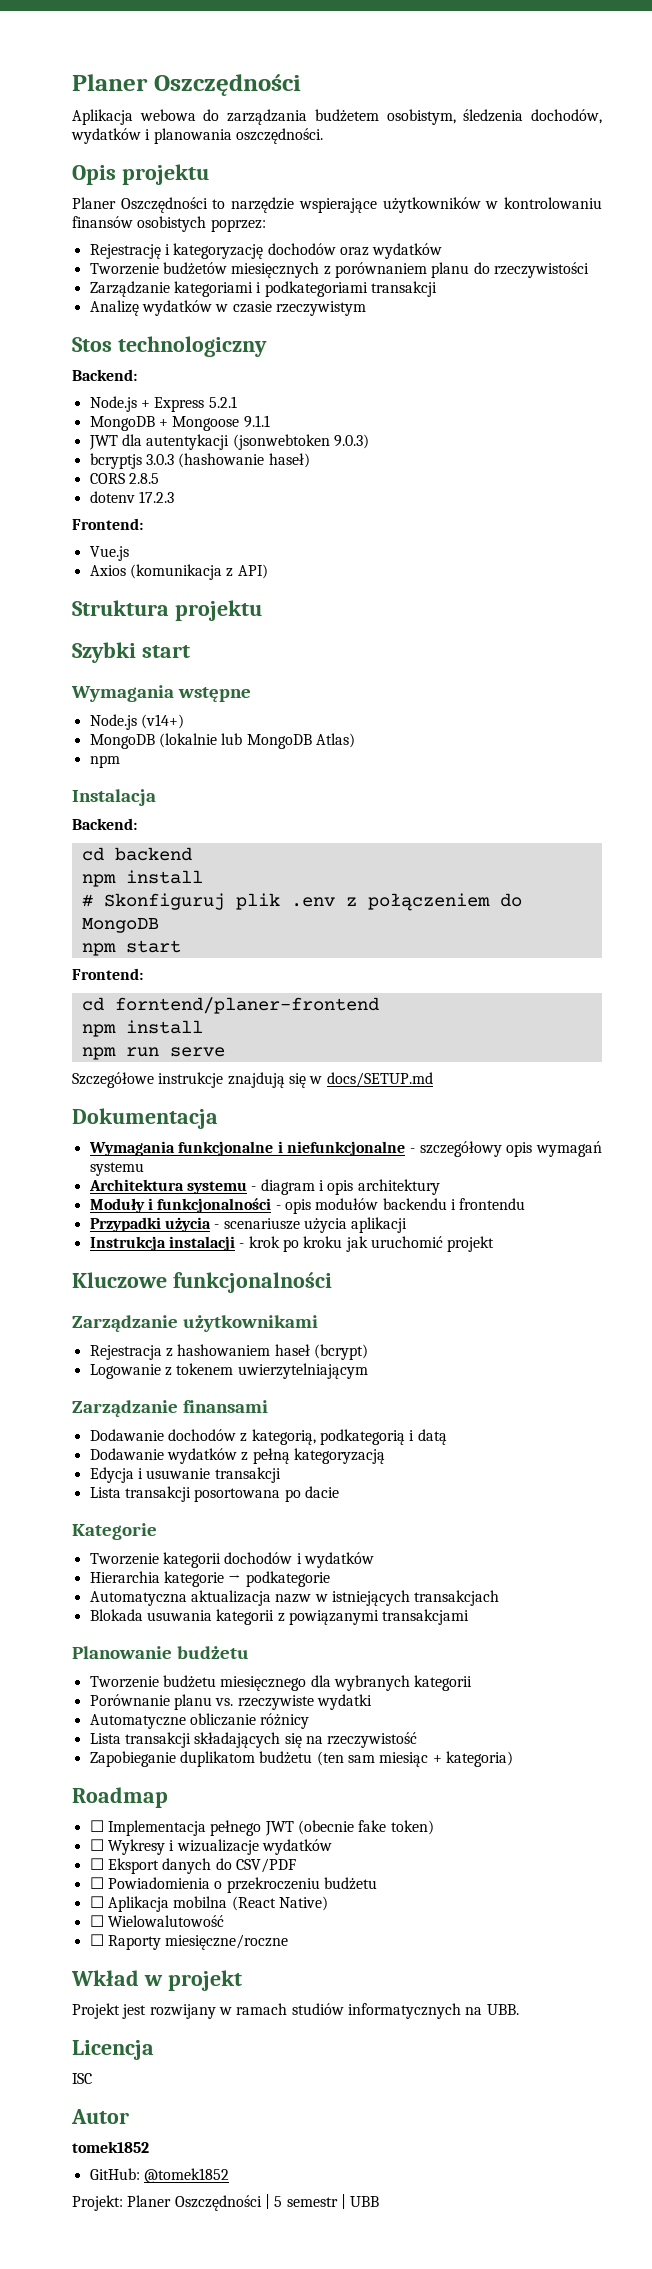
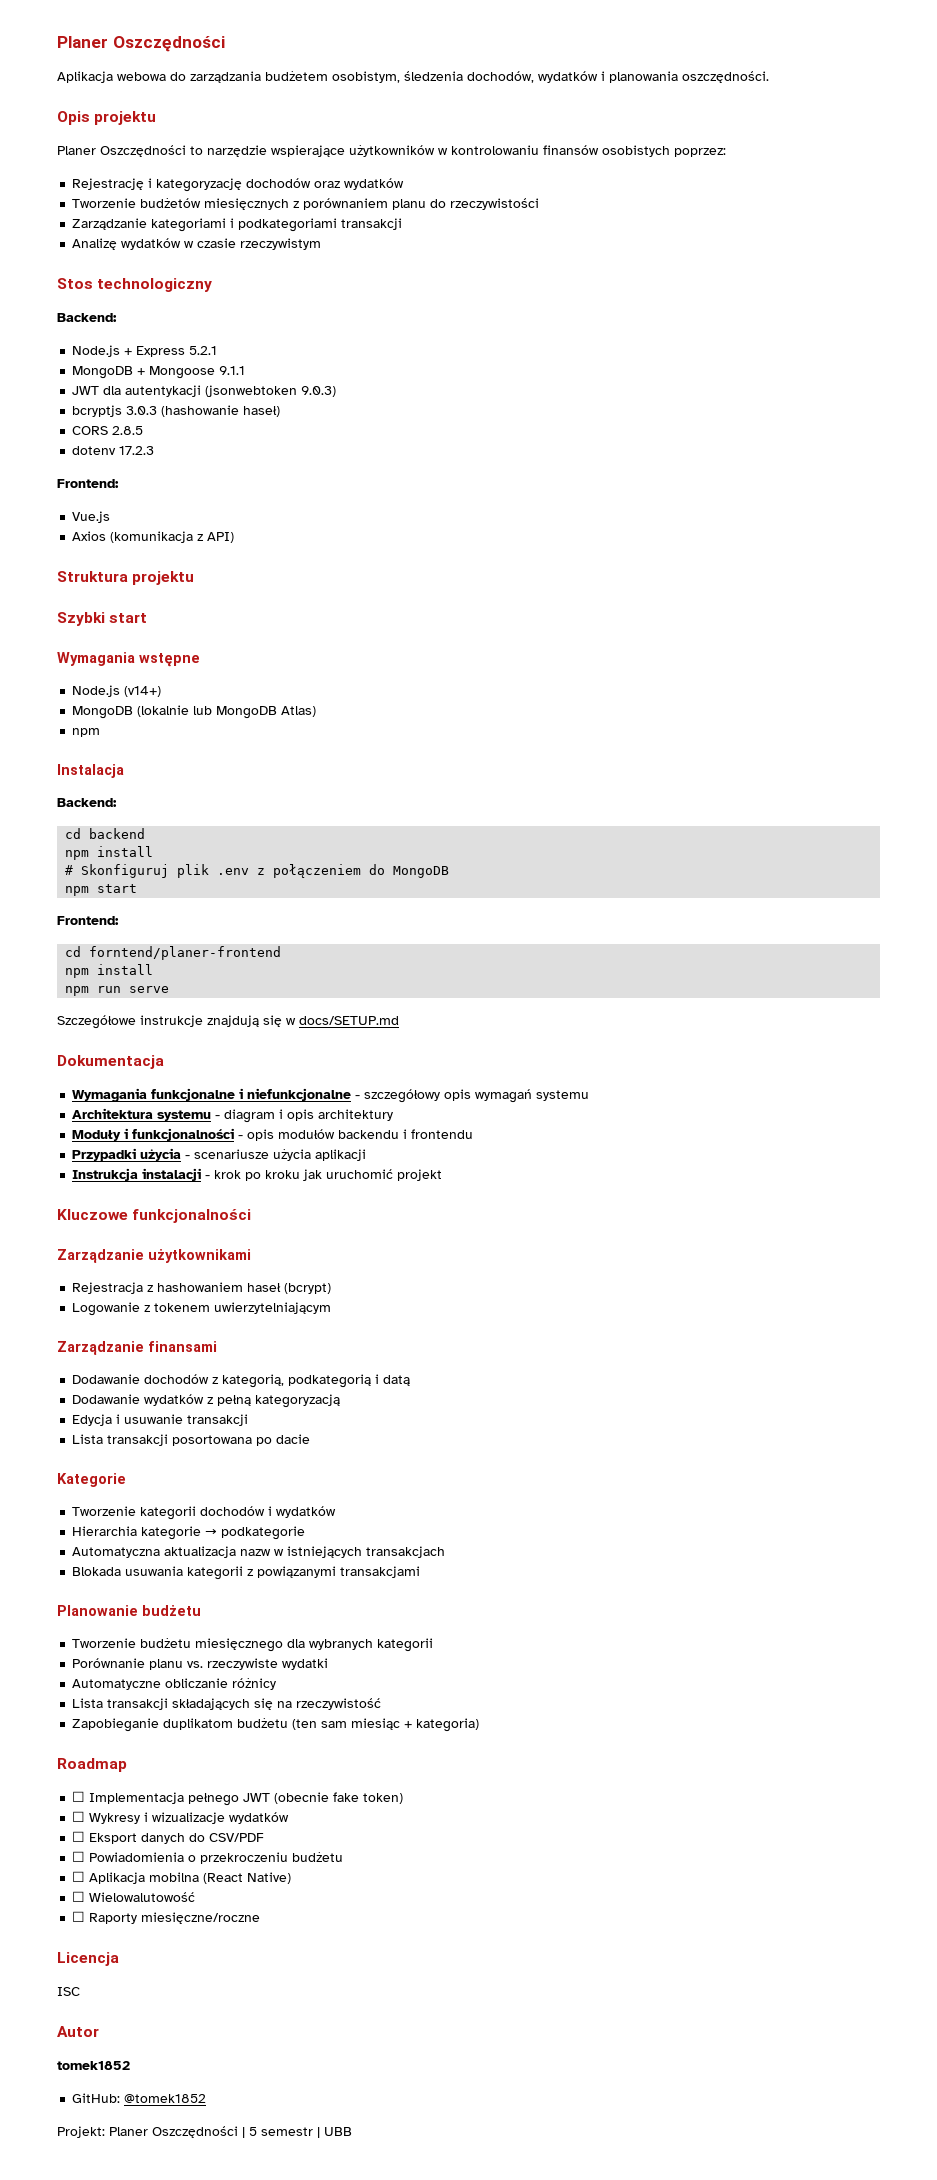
[71,1970,242,1991] [72,2003,519,2019] // Wkład w projekt // Projekt jest rozwijany w ramach studiów informatycznych na UBB. -> (261, 1918) none

